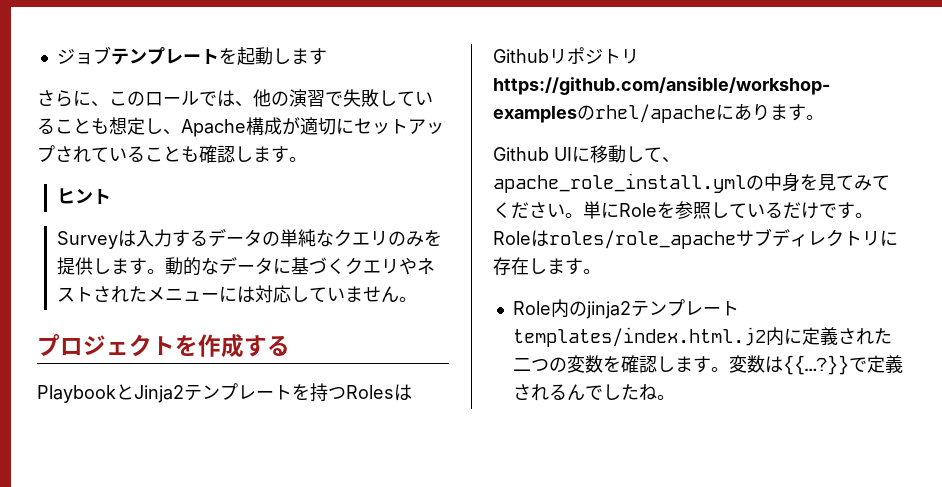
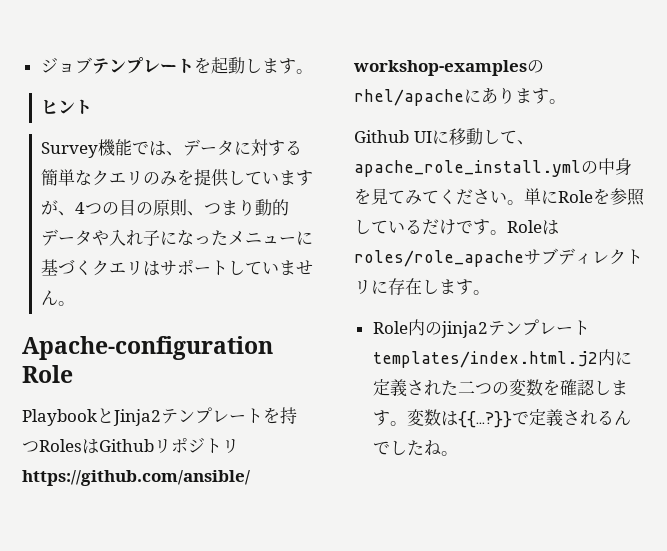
[37,89,433,107] [37,117,444,137] [37,145,307,163] [57,188,112,204] [57,229,317,249] // さらに、このロールでは、他の演習で失敗していることも想定し、Apache構成が適切にセットアップされていることも確認します。 // ヒント // Surveyは入力するデータの単純 -> [295,69,313,74] [40,99,92,114] [40,139,302,158] [40,169,75,186] 。 // ヒント // Survey機能では、データに対する簡単
[111,257,436,276] [57,285,418,303] [37,334,290,358] ます。動的なデータに基づくクエリやネストされたメニューには対応していません。 // プロジェクトを作成する -> [244,170,313,186] [40,199,289,217] [40,229,313,246] [40,259,313,276] [40,290,75,306] [22,336,273,360] [22,365,73,383] ていますが、4つの目の原則、つまり動的データや入れ子になったメニューに基づくクエリはサポートしていません。 // Apache-configuration Role

